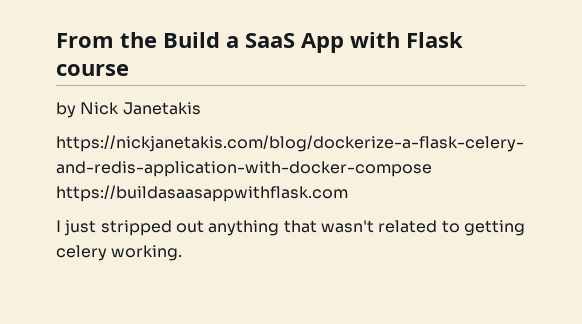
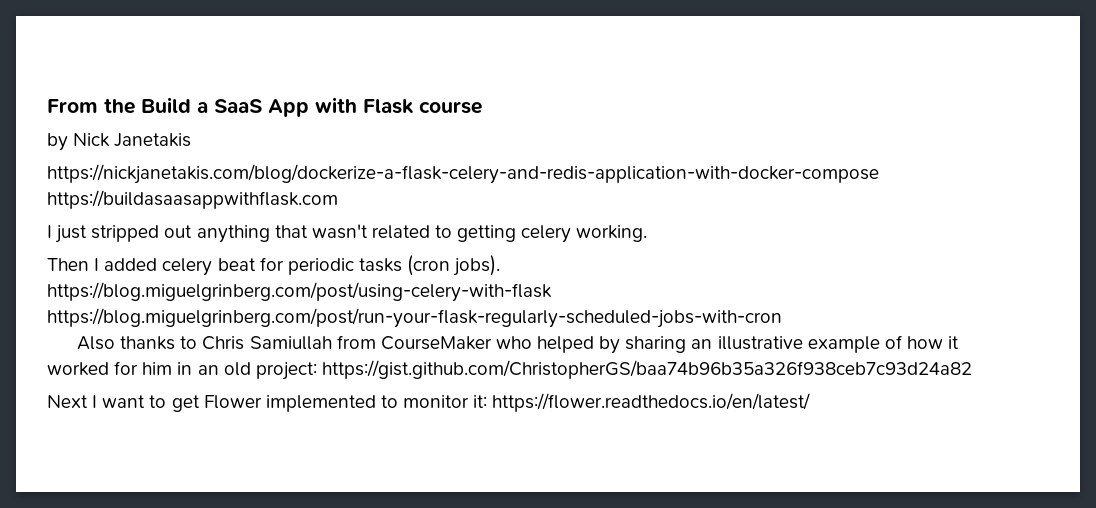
(183, 253) none -> [47,255,501,276] [47,282,552,302] [47,308,782,328] [76,335,960,354] [47,360,972,380] [47,393,811,412] // Then I added celery beat for periodic tasks (cron jobs). https://blog.miguelgrinberg.com/post/using-celery-with-flask https://blog.miguelgrinberg.com/post/run-your-flask-regularly-scheduled-jobs-with-cron // Also thanks to Chris Samiullah from CourseMaker who helped by sharing an illustrative example of how it worked for him in an old project: https://gist.github.com/ChristopherGS/baa74b96b35a326f938ceb7c93d24a82 // Next I want to get Flower implemented to monitor it: https://flower.readthedocs.io/en/latest/

